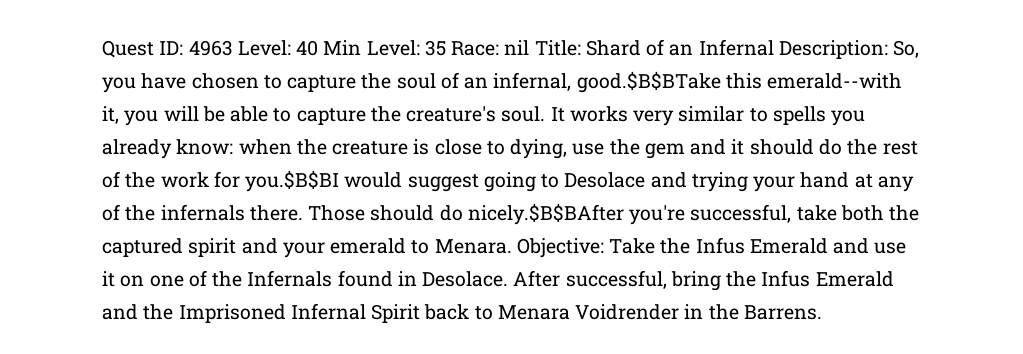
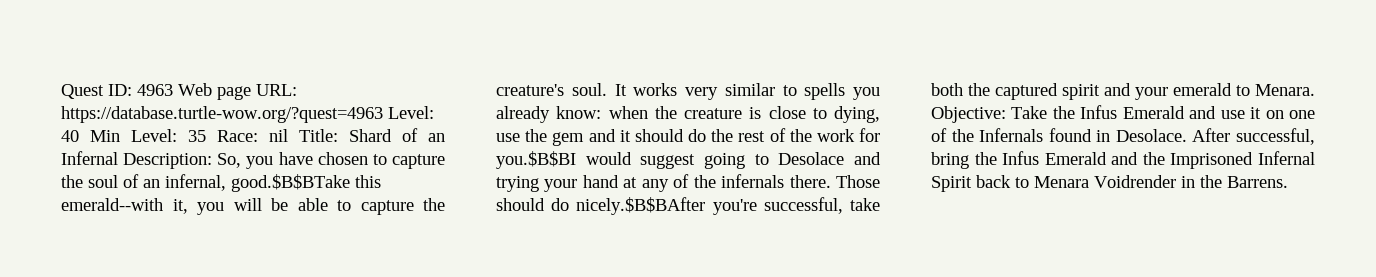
(233, 48) none -> [178,83,297,100] [61,106,383,123] Web page URL: https://database.turtle-wow.org/?quest=4963

